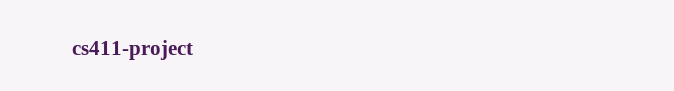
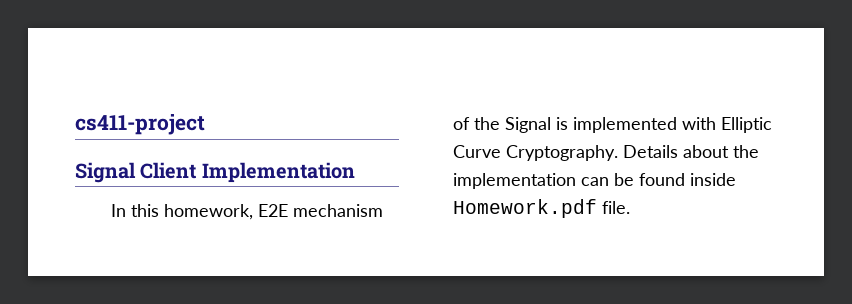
(193, 50) none -> [75,162,355,183] [111,204,384,220] [453,117,772,133] [453,145,759,161] [453,173,736,189] [453,199,630,218] // Signal Client Implementation // In this homework, E2E mechanism of the Signal is implemented with Elliptic Curve Cryptography. Details about the implementation can be found inside Homework.pdf file.

